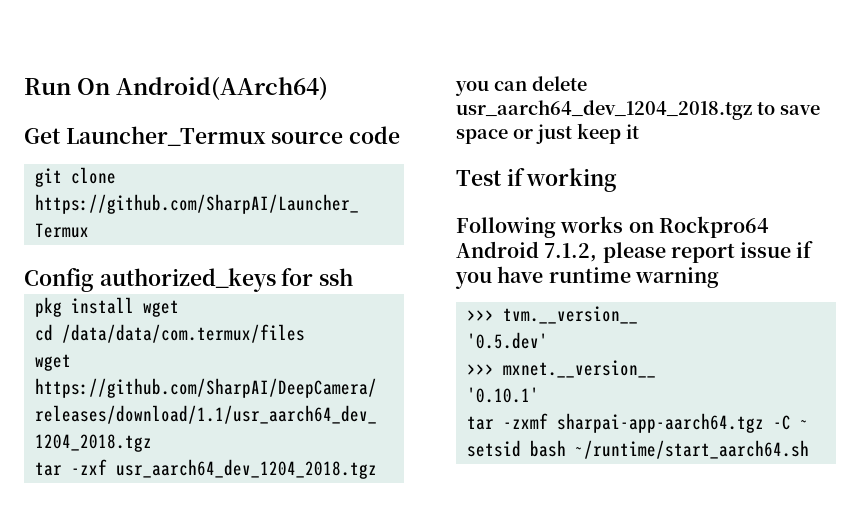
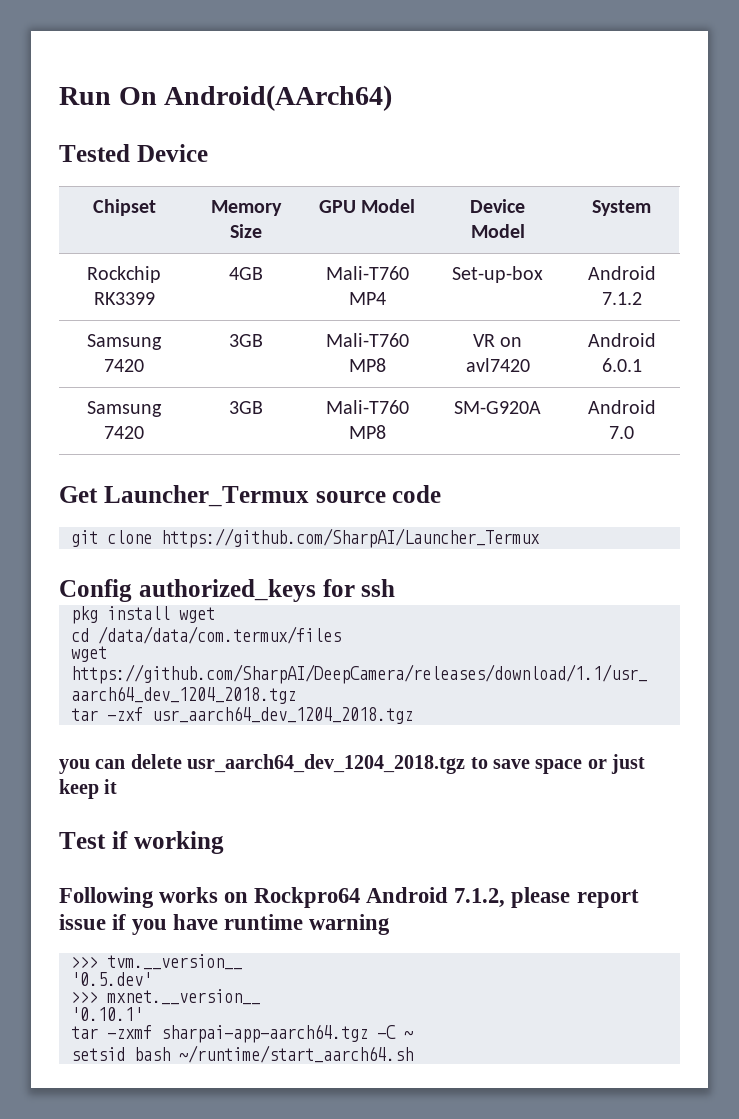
(329, 88) none -> [59,144,208,162] [92,199,156,216] [210,200,282,216] [229,224,262,238] [318,199,416,213] [470,199,525,213] [470,224,525,238] [592,200,651,216] [87,266,161,283] [93,292,155,305] [228,267,263,280] [325,266,409,280] [348,292,386,305] [452,266,543,283] [587,266,656,280] [601,292,642,305] [87,334,162,350] [104,359,144,372] [228,334,263,347] [325,333,409,347] [348,358,386,372] [472,334,523,347] [465,358,530,372] [587,333,656,347] [601,358,642,372] [87,401,162,417] [104,426,144,439] [228,401,263,414] [325,400,409,414] [348,425,386,439] [454,401,541,414] [587,400,656,414] [609,426,634,439] // Tested Device // Chipset | Memory Size | GPU Model | Device Model | System // Rockchip RK3399 | 4GB | Mali-T760 MP4 | Set-up-box | Android 7.1.2 // Samsung 7420 | 3GB | Mali-T760 MP8 | VR on avl7420 | Android 6.0.1 // Samsung 7420 | 3GB | Mali-T760 MP8 | SM-G920A | Android 7.0

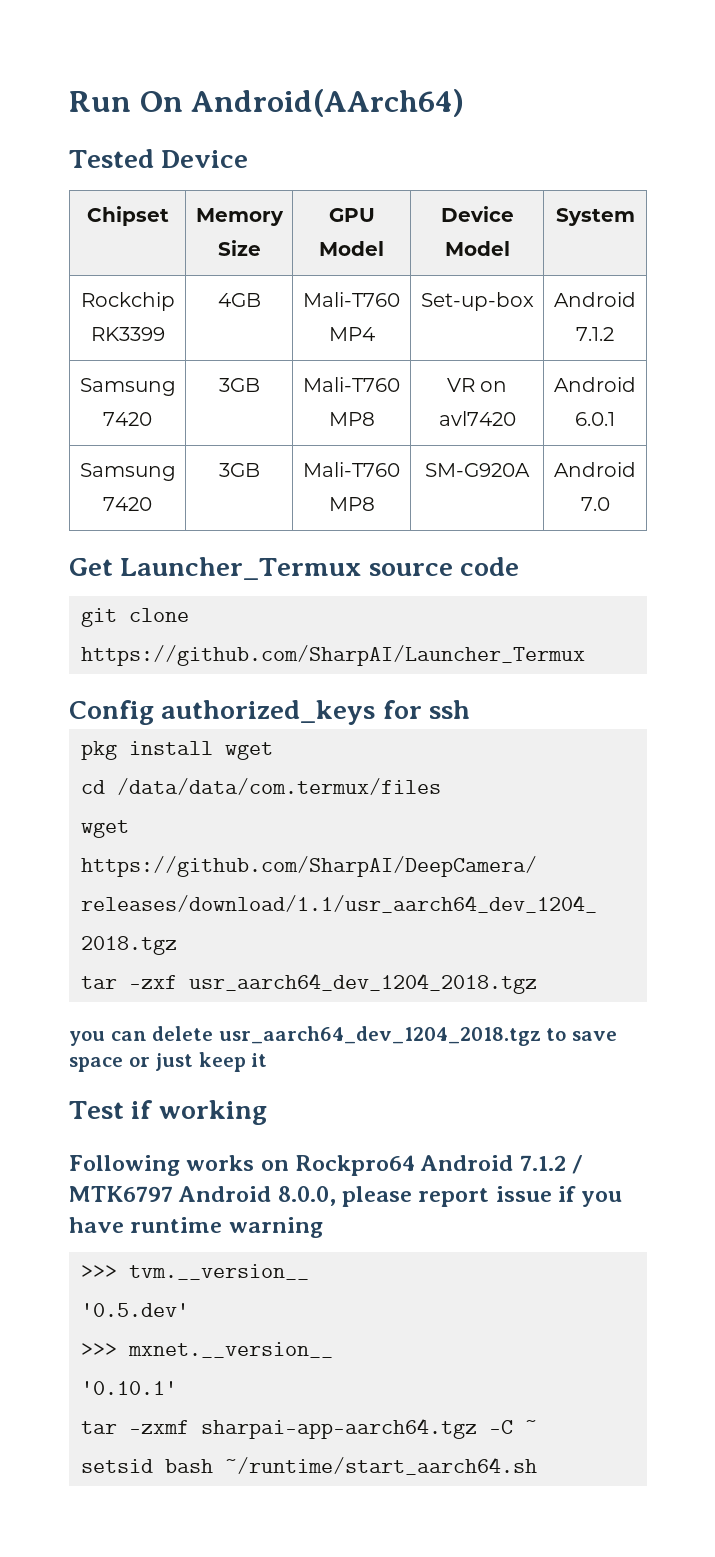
[454,888,506,908] 7.1.2, -> [519,1155,583,1174] [69,1186,336,1206] 7.1.2 / MTK6797 Android 8.0.0,

